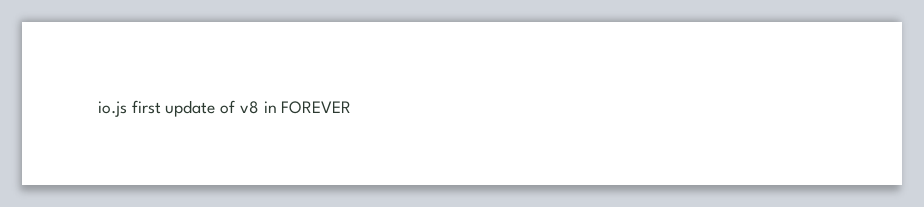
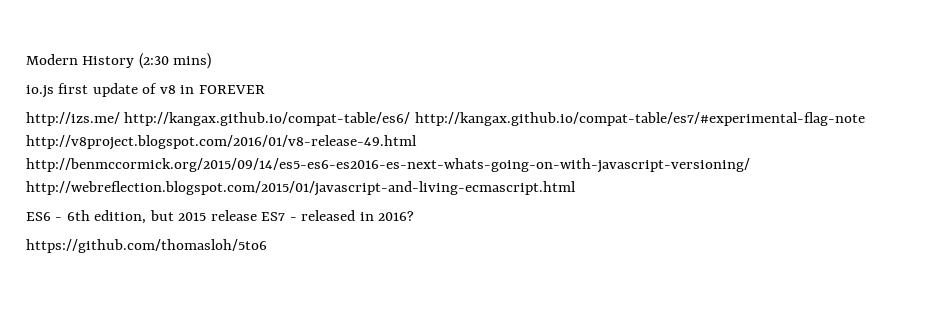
(98, 109) none -> [26,53,212,69] Modern History (2:30 mins) //
(352, 107) none -> [26,112,865,126] [26,135,417,150] [26,158,750,173] [26,181,576,196] [26,210,415,224] [26,239,267,253] // http://izs.me/ http://kangax.github.io/compat-table/es6/ http://kangax.github.io/compat-table/es7/#experimental-flag-note http://v8project.blogspot.com/2016/01/v8-release-49.html http://benmccormick.org/2015/09/14/es5-es6-es2016-es-next-whats-going-on-with-javascript-versioning/ http://webreflection.blogspot.com/2015/01/javascript-and-living-ecmascript.html // ES6 - 6th edition, but 2015 release ES7 - released in 2016? // https://github.com/thomasloh/5to6

